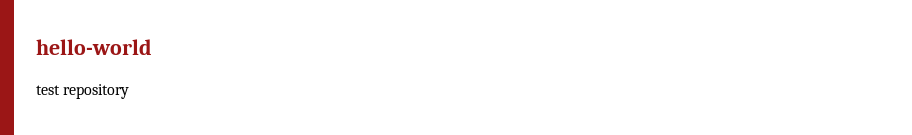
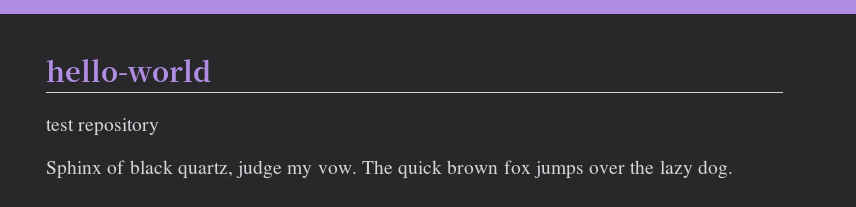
(130, 91) none -> [46,160,733,179] // Sphinx of black quartz, judge my vow. The quick brown fox jumps over the lazy dog.

